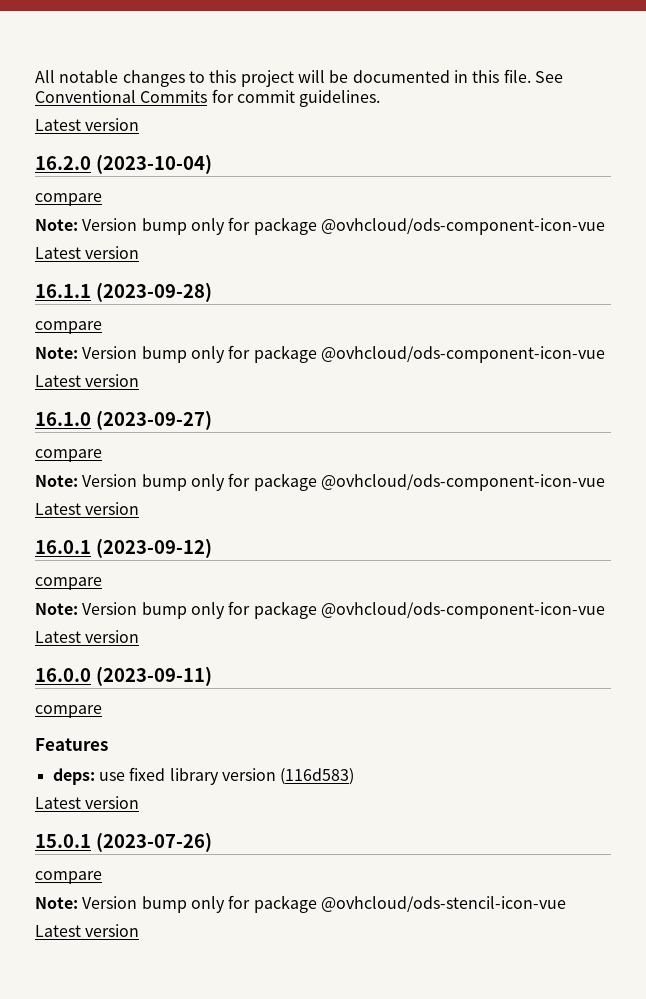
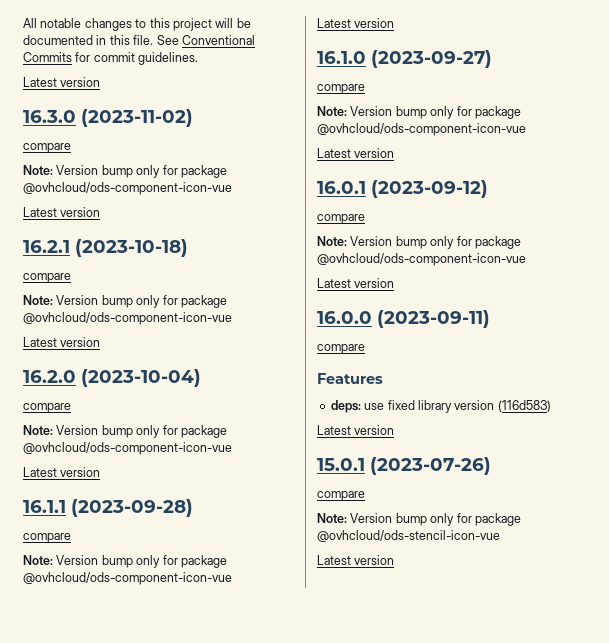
(140, 124) none -> [23,109,193,127] [23,143,71,153] [23,165,227,178] [23,182,232,195] [23,207,101,217] [23,239,188,257] [23,273,71,283] [23,295,227,308] [23,312,232,325] [23,337,101,347] // 16.3.0 (2023-11-02) // compare // Note: Version bump only for package @ovhcloud/ods-component-icon-vue // Latest version // 16.2.1 (2023-10-18) // compare // Note: Version bump only for package @ovhcloud/ods-component-icon-vue // Latest version

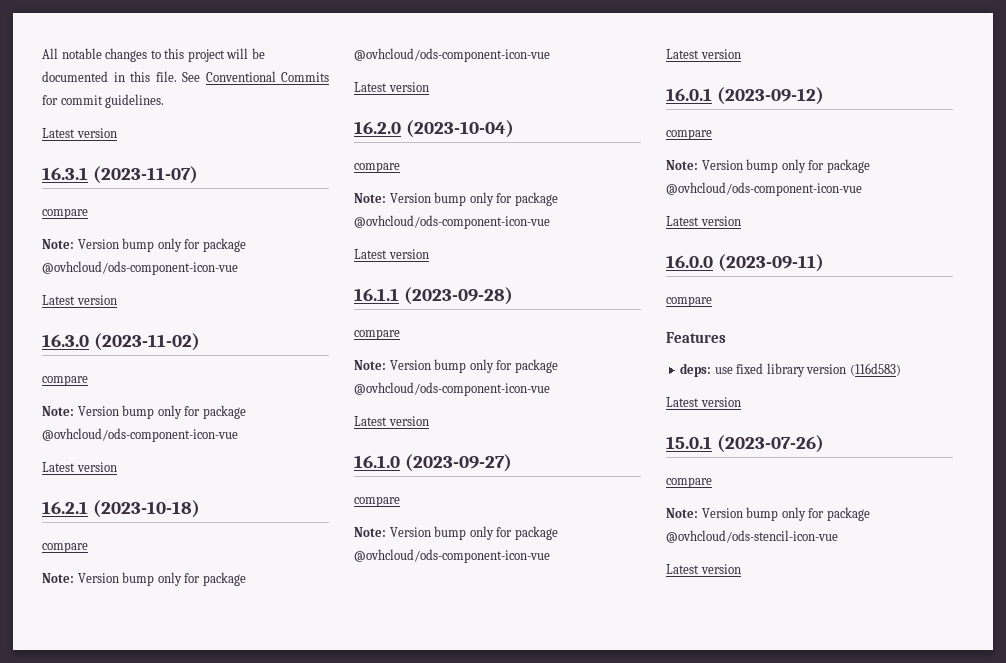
(101, 82) none -> [42,166,198,184] [42,208,88,219] [42,238,246,252] [42,261,238,275] [42,295,117,305] // 16.3.1 (2023-11-07) // compare // Note: Version bump only for package @ovhcloud/ods-component-icon-vue // Latest version

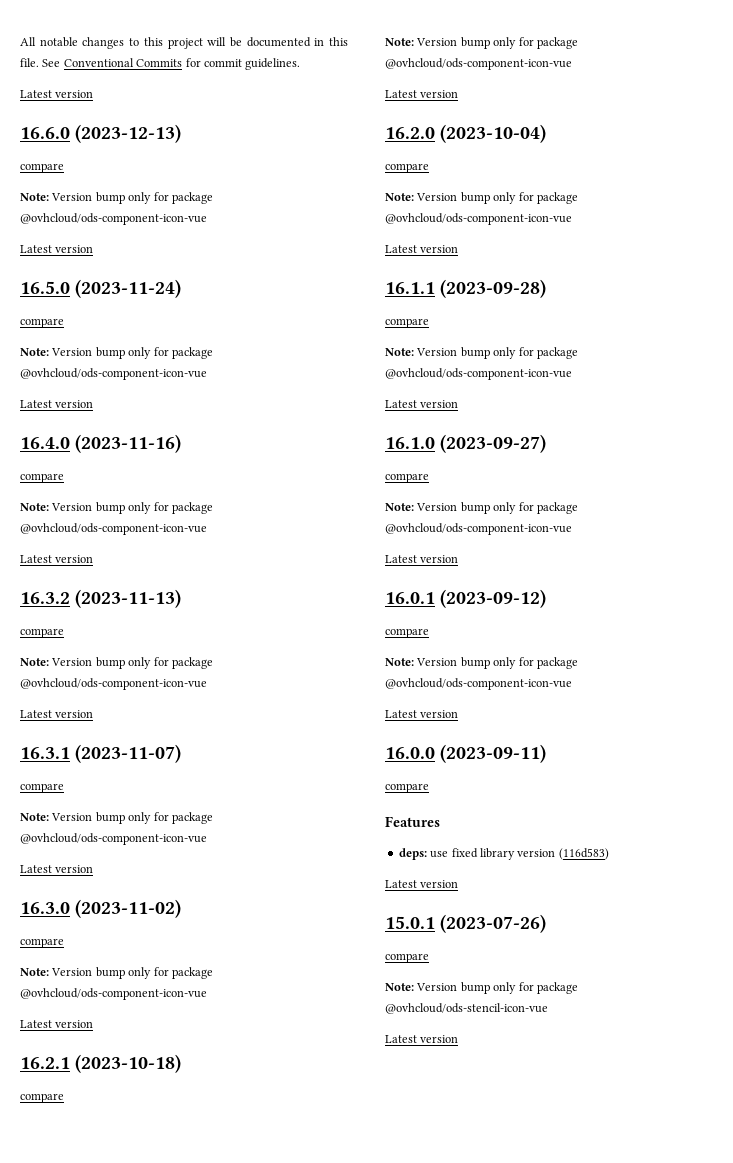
(117, 133) none -> [20,124,182,143] [20,163,64,173] [20,192,213,204] [20,213,207,225] [20,245,94,253] [20,279,182,298] [20,318,64,328] [20,347,213,359] [20,368,207,380] [20,400,94,408] [20,434,182,453] [20,473,64,483] [20,502,213,514] [20,523,207,535] [20,555,94,563] [20,589,182,608] [20,628,64,638] [20,657,213,669] [20,678,207,690] [20,710,94,718] // 16.6.0 (2023-12-13) // compare // Note: Version bump only for package @ovhcloud/ods-component-icon-vue // Latest version // 16.5.0 (2023-11-24) // compare // Note: Version bump only for package @ovhcloud/ods-component-icon-vue // Latest version // 16.4.0 (2023-11-16) // compare // Note: Version bump only for package @ovhcloud/ods-component-icon-vue // Latest version // 16.3.2 (2023-11-13) // compare // Note: Version bump only for package @ovhcloud/ods-component-icon-vue // Latest version

